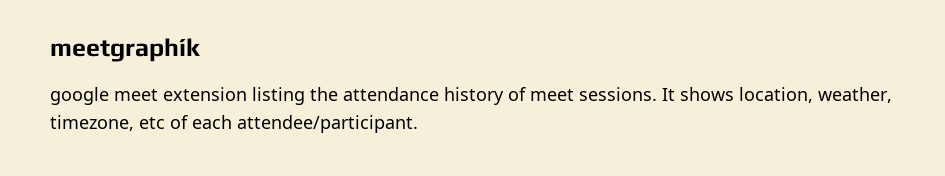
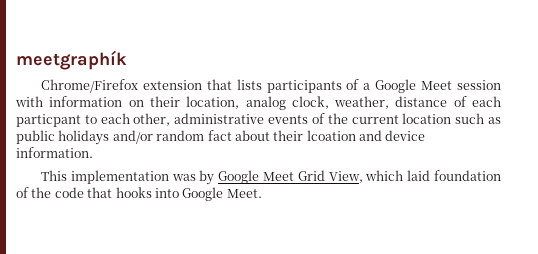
[50,87,892,105] [50,115,418,133] google meet extension listing the attendance history of meet sessions. It shows location, weather, timezone, etc of each attendee/participant. -> [40,79,502,93] [15,96,502,110] [16,113,501,127] [16,130,426,145] [16,147,93,158] [40,170,501,185] [16,187,262,201] Chrome/Firefox extension that lists participants of a Google Meet session with information on their location, analog clock, weather, distance of each particpant to each other, administrative events of the current location such as public holidays and/or random fact about their lcoation and device information. // This implementation was by Google Meet Grid View, which laid foundation of the code that hooks into Google Meet.

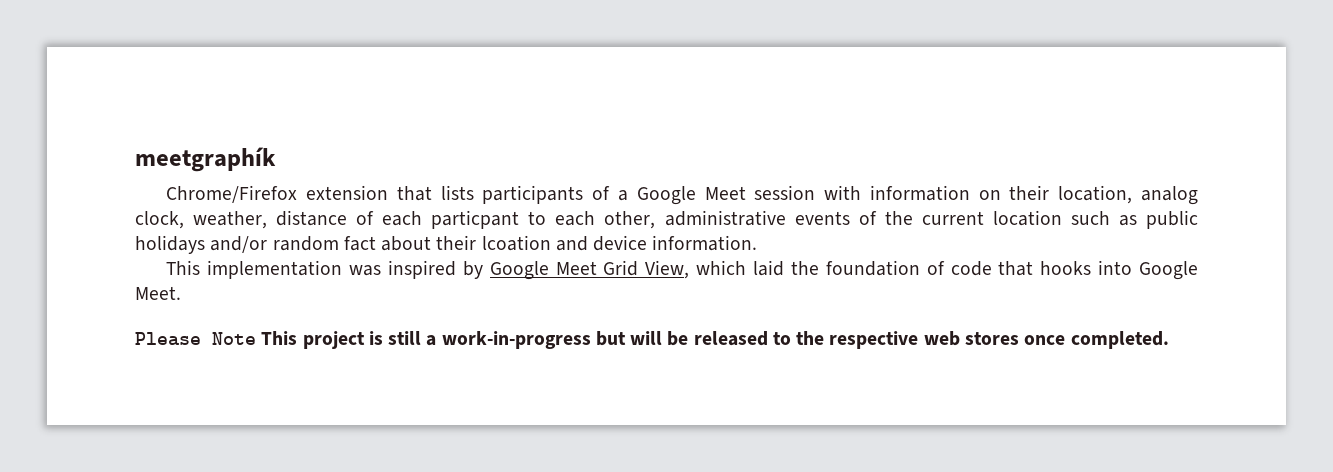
(196, 177) none -> [387,260,456,279] inspired
(431, 175) none -> [790,261,819,275] the
[31,187,52,198] the -> (945, 268) none
(262, 193) none -> [135,331,1169,349] // Please Note This project is still a work-in-progress but will be released to the respective web stores once completed.

